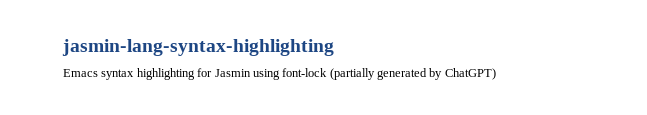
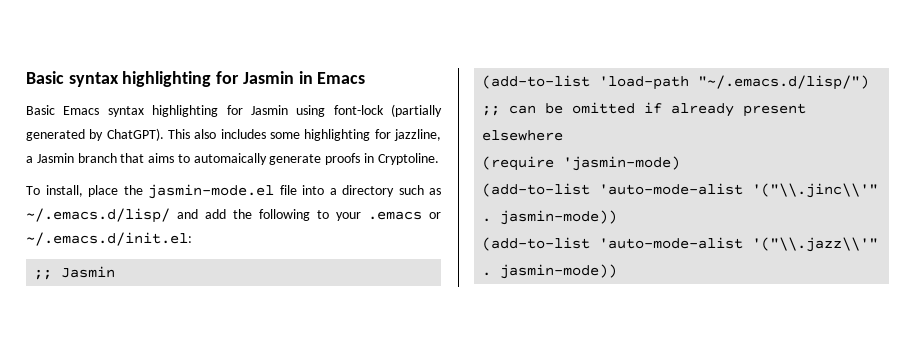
[62,39,334,56] jasmin-lang-syntax-highlighting // -> [26,71,366,87] [26,105,55,115] Basic syntax highlighting for Jasmin in Emacs // Basic
[444,68,496,80] ChatGPT) -> [106,128,441,141] [26,153,439,165] [26,184,441,199] [26,208,441,223] [26,232,192,246] [34,266,116,280] [482,75,870,90] [482,102,807,117] [482,130,564,141] [482,156,681,171] [482,183,879,198] [482,210,618,225] [482,237,879,252] [482,264,618,279] ChatGPT). This also includes some highlighting for jazzline, a Jasmin branch that aims to automaically generate proofs in Cryptoline. // To install, place the jasmin-mode.el file into a directory such as ~/.emacs.d/lisp/ and add the following to your .emacs or ~/.emacs.d/init.el: // ;; Jasmin // (add-to-list 'load-path "~/.emacs.d/lisp/") ;; can be omitted if already present elsewhere // (require 'jasmin-mode) // (add-to-list 'auto-mode-alist '("\\.jinc\\'" . jasmin-mode)) // (add-to-list 'auto-mode-alist '("\\.jazz\\'" . jasmin-mode))

